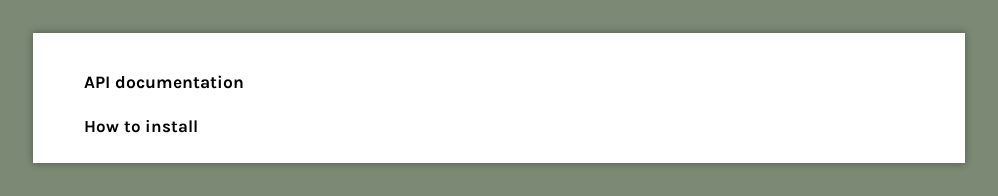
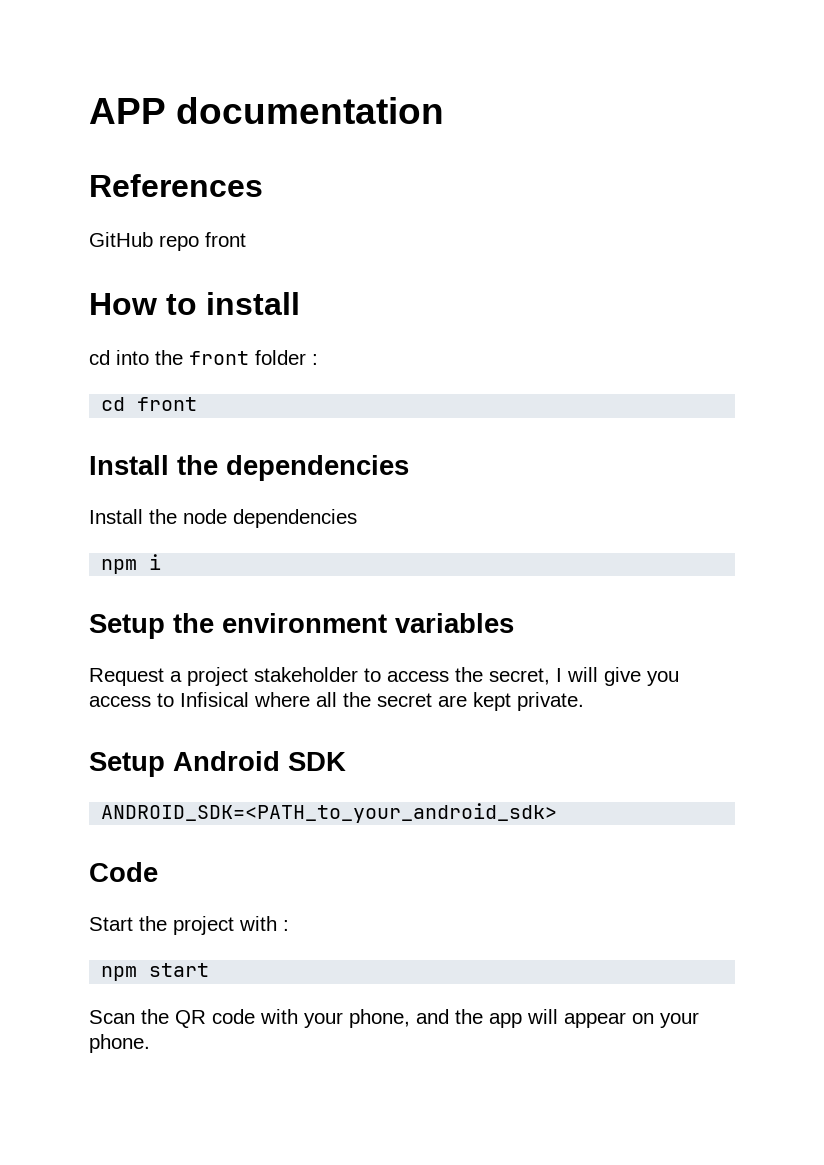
[84,76,110,88] API -> [89,98,166,124] APP
(244, 82) none -> [89,174,263,197] [89,232,246,251] // References // GitHub repo front
(199, 126) none -> [89,350,318,365] [101,397,198,411] [89,455,409,481] [89,509,357,528] [101,554,162,574] [89,613,514,639] [89,667,679,686] [89,692,584,711] [89,751,346,777] [101,803,558,823] [89,862,158,882] [89,916,289,935] [101,963,210,981] [89,1009,699,1028] [89,1034,150,1053] // cd into the front folder : // cd front // Install the dependencies // Install the node dependencies // npm i // Setup the environment variables // Request a project stakeholder to access the secret, I will give you access to Infisical where all the secret are kept private. // Setup Android SDK // ANDROID_SDK=<PATH_to_your_android_sdk> // Code // Start the project with : // npm start // Scan the QR code with your phone, and the app will appear on your phone.

